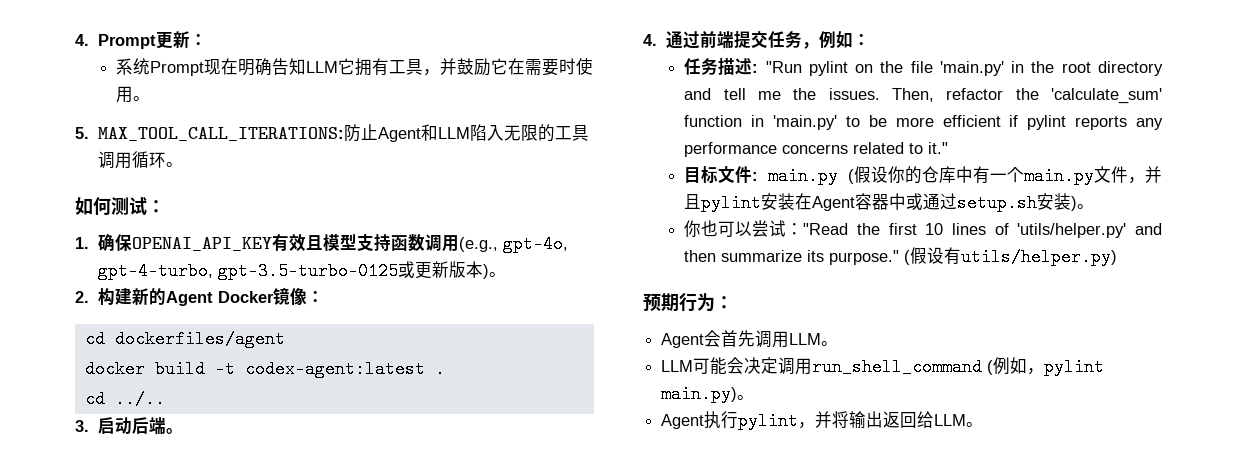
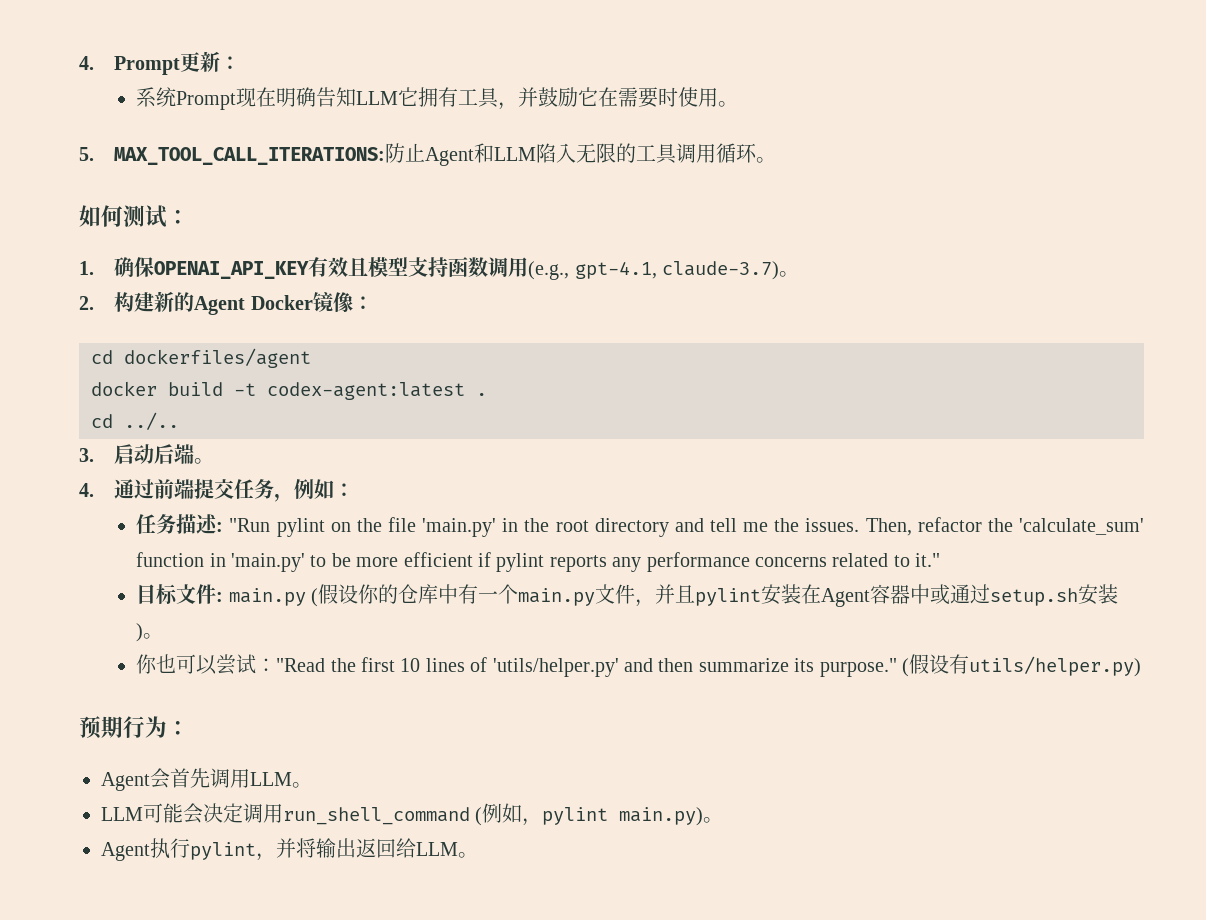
[503,235,569,253] [98,261,490,280] gpt-4o, gpt-4-turbo, gpt-3.5-turbo-0125或更新版本) -> [574,261,780,280] gpt-4.1, claude-3.7)

